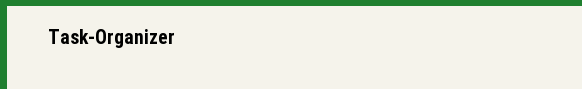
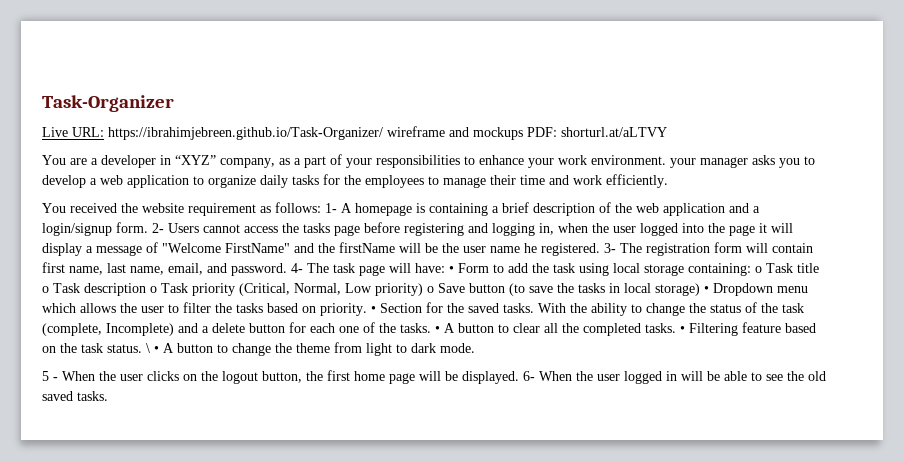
(175, 38) none -> [42,126,667,140] [42,154,815,168] [42,174,668,188] [42,202,760,216] [42,222,793,236] [42,242,813,256] [42,262,819,276] [42,283,808,296] [42,302,804,316] [42,322,816,336] [42,342,475,356] [42,370,826,384] [42,391,108,401] // Live URL: https://ibrahimjebreen.github.io/Task-Organizer/ wireframe and mockups PDF: shorturl.at/aLTVY // You are a developer in “XYZ” company, as a part of your responsibilities to enhance your work environment. your manager asks you to develop a web application to organize daily tasks for the employees to manage their time and work efficiently. // You received the website requirement as follows: 1- A homepage is containing a brief description of the web application and a login/signup form. 2- Users cannot access the tasks page before registering and logging in, when the user logged into the page it will display a message of "Welcome FirstName" and the firstName will be the user name he registered. 3- The registration form will contain first name, last name, email, and password. 4- The task page will have: • Form to add the task using local storage containing: o Task title o Task description o Task priority (Critical, Normal, Low priority) o Save button (to save the tasks in local storage) • Dropdown menu which allows the user to filter the tasks based on priority. • Section for the saved tasks. With the ability to change the status of the task (complete, Incomplete) and a delete button for each one of the tasks. • A button to clear all the completed tasks. • Filtering feature based on the task status. \ • A button to change the theme from light to dark mode. // 5 - When the user clicks on the logout button, the first home page will be displayed. 6- When the user logged in will be able to see the old saved tasks.

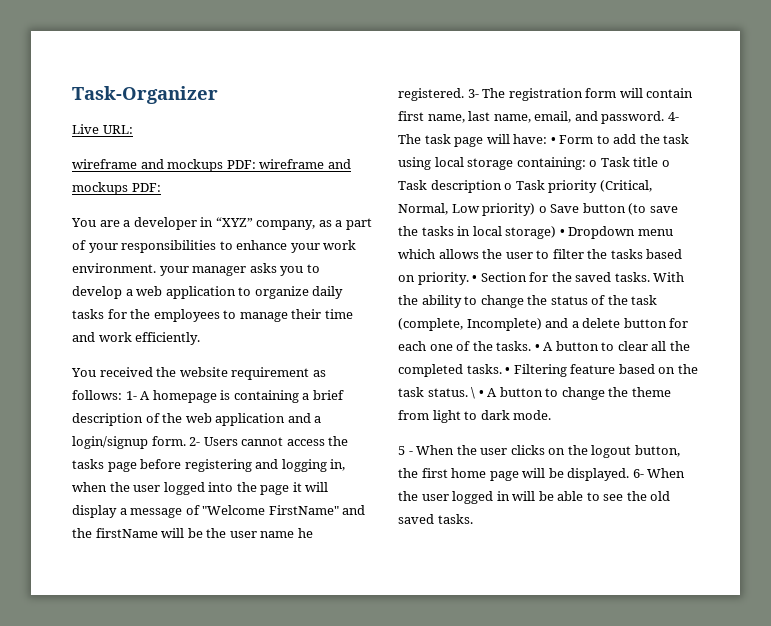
[108,126,667,140] https://ibrahimjebreen.github.io/Task-Organizer/ wireframe and mockups PDF: shorturl.at/aLTVY -> [72,159,351,172] [72,182,161,195] // wireframe and mockups PDF: wireframe and mockups PDF:

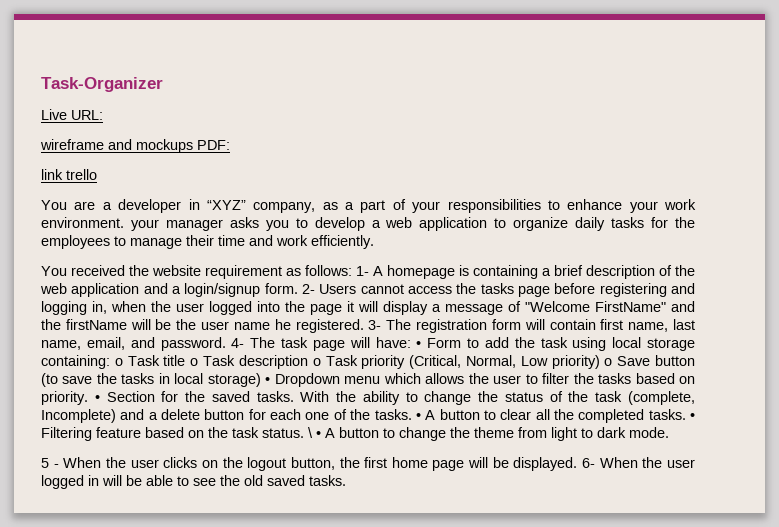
[259,159,351,169] [72,182,161,195] wireframe and mockups PDF: -> [41,169,97,180] // link trello

